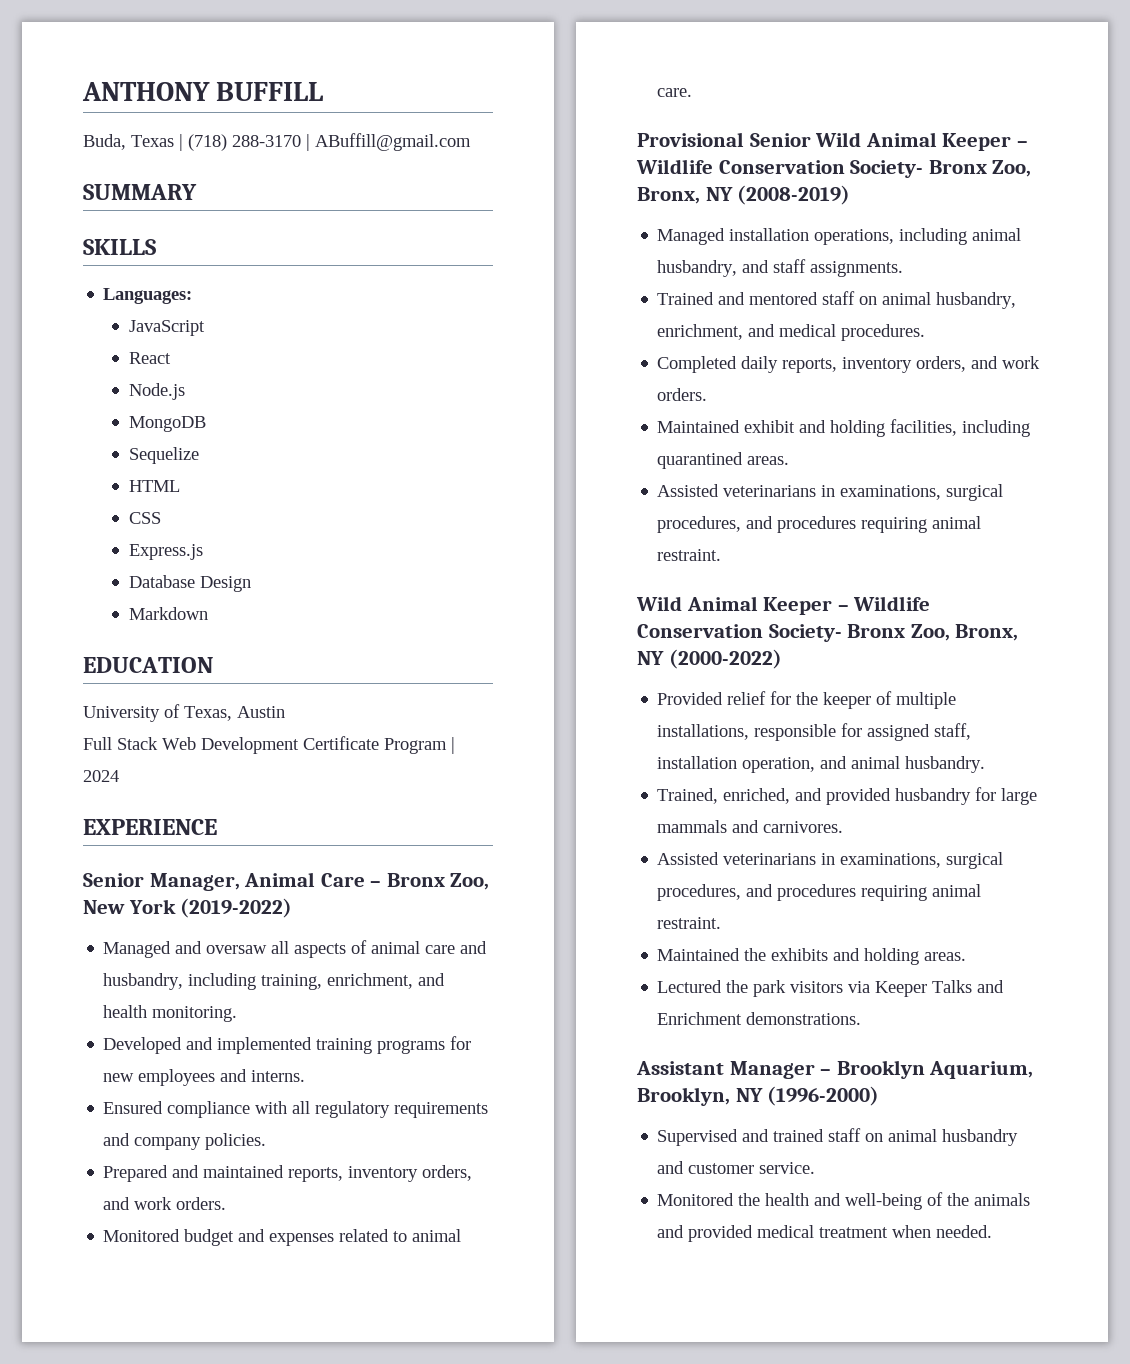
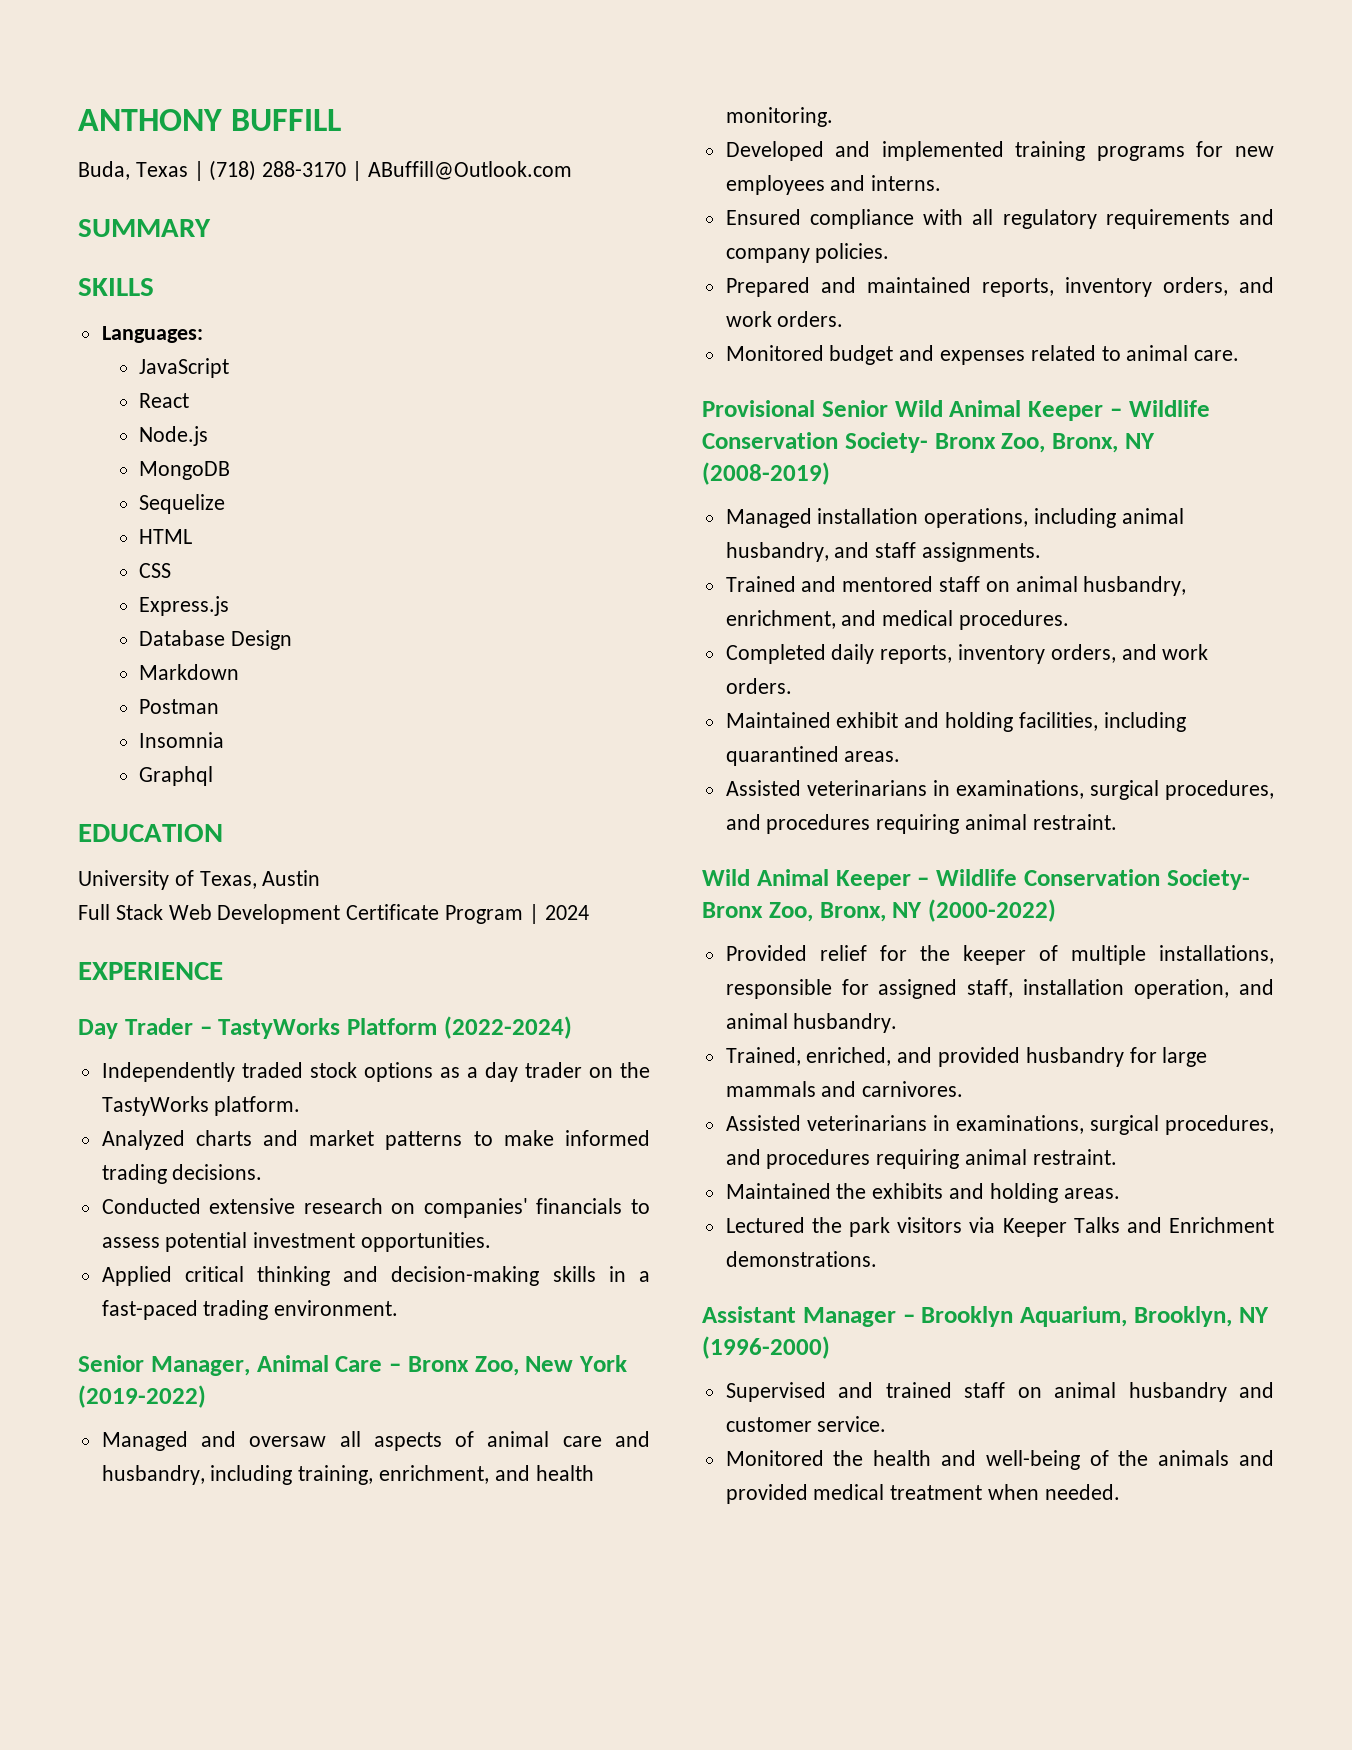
[315,133,471,151] ABuffill@gmail.com -> [367,161,572,180] ABuffill@Outlook.com
(208, 613) none -> [139,699,220,714] [139,732,225,748] [139,766,214,786] // Postman // Insomnia // Graphql
(217, 827) none -> [78,1016,572,1039] [101,1062,650,1082] [101,1096,301,1116] [101,1130,650,1150] [101,1164,263,1184] [101,1198,650,1218] [101,1232,492,1252] [101,1266,650,1286] [101,1300,399,1320] // Day Trader – TastyWorks Platform (2022-2024) // Independently traded stock options as a day trader on the TastyWorks platform. // Analyzed charts and market patterns to make informed trading decisions. // Conducted extensive research on companies' financials to assess potential investment opportunities. // Applied critical thinking and decision-making skills in a fast-paced trading environment.

